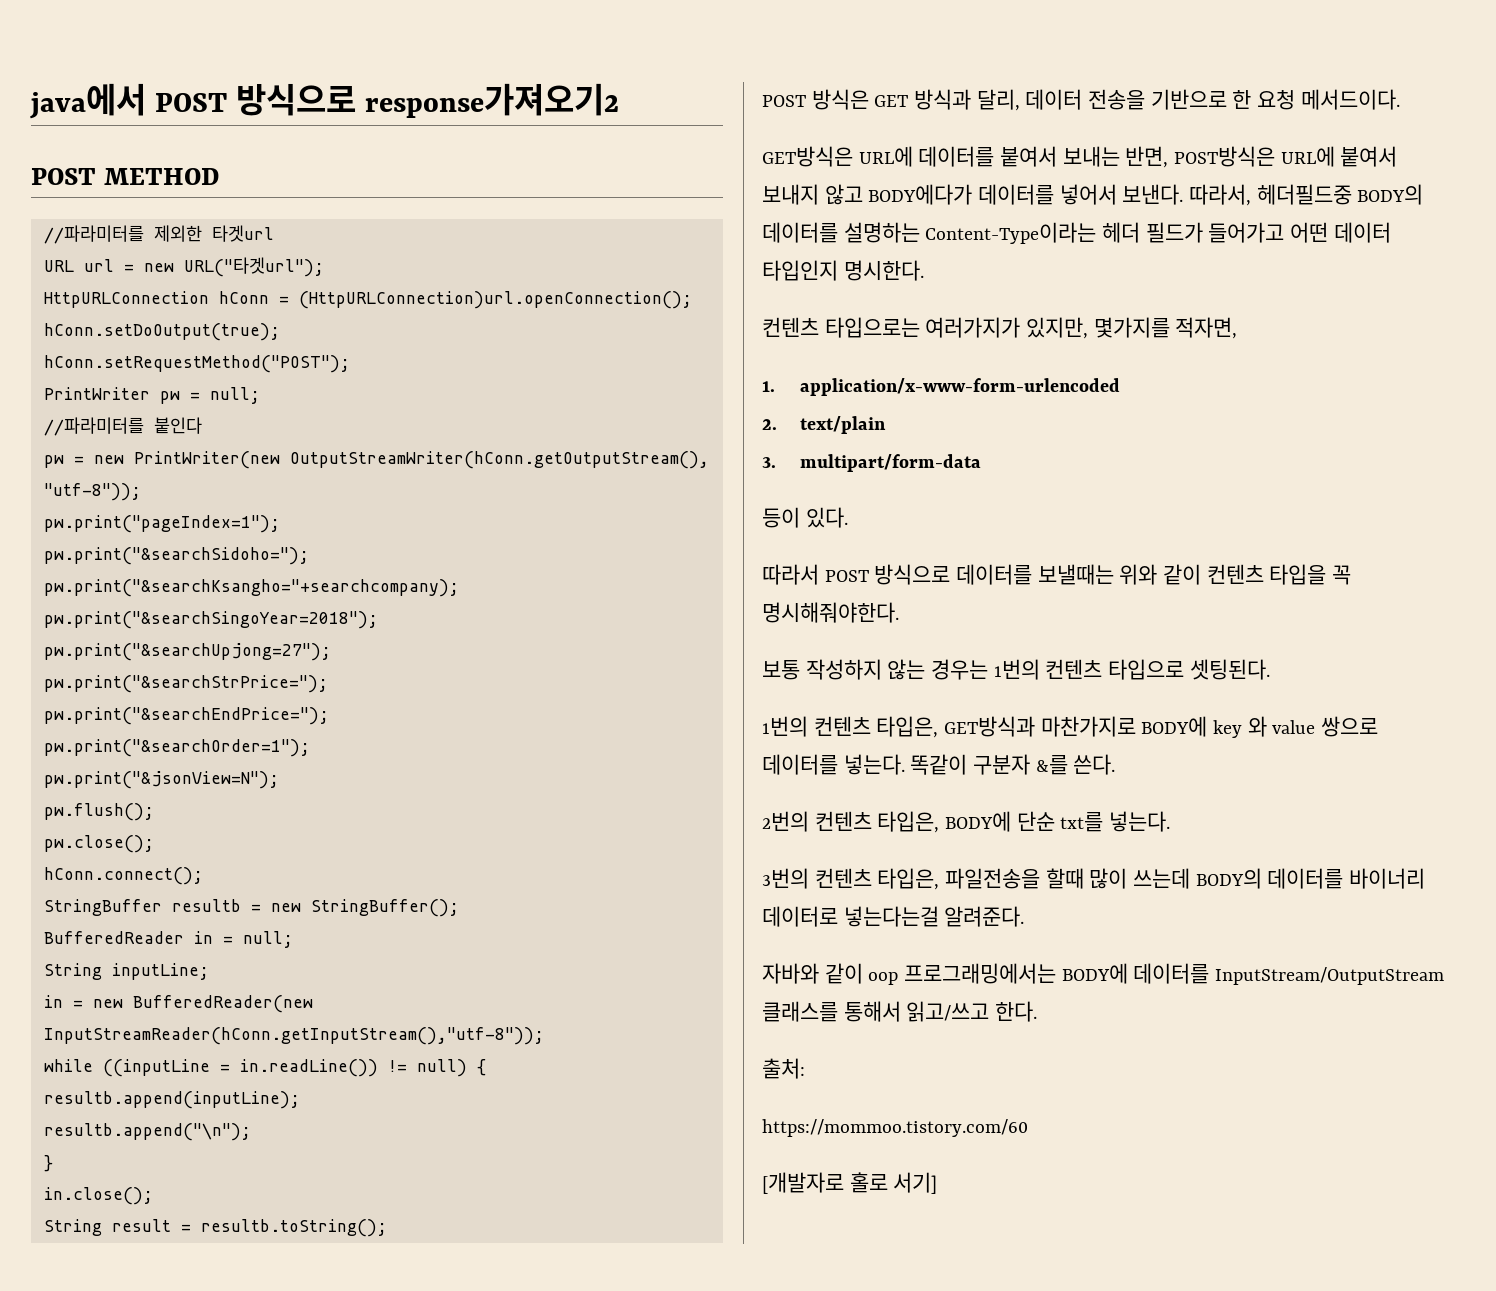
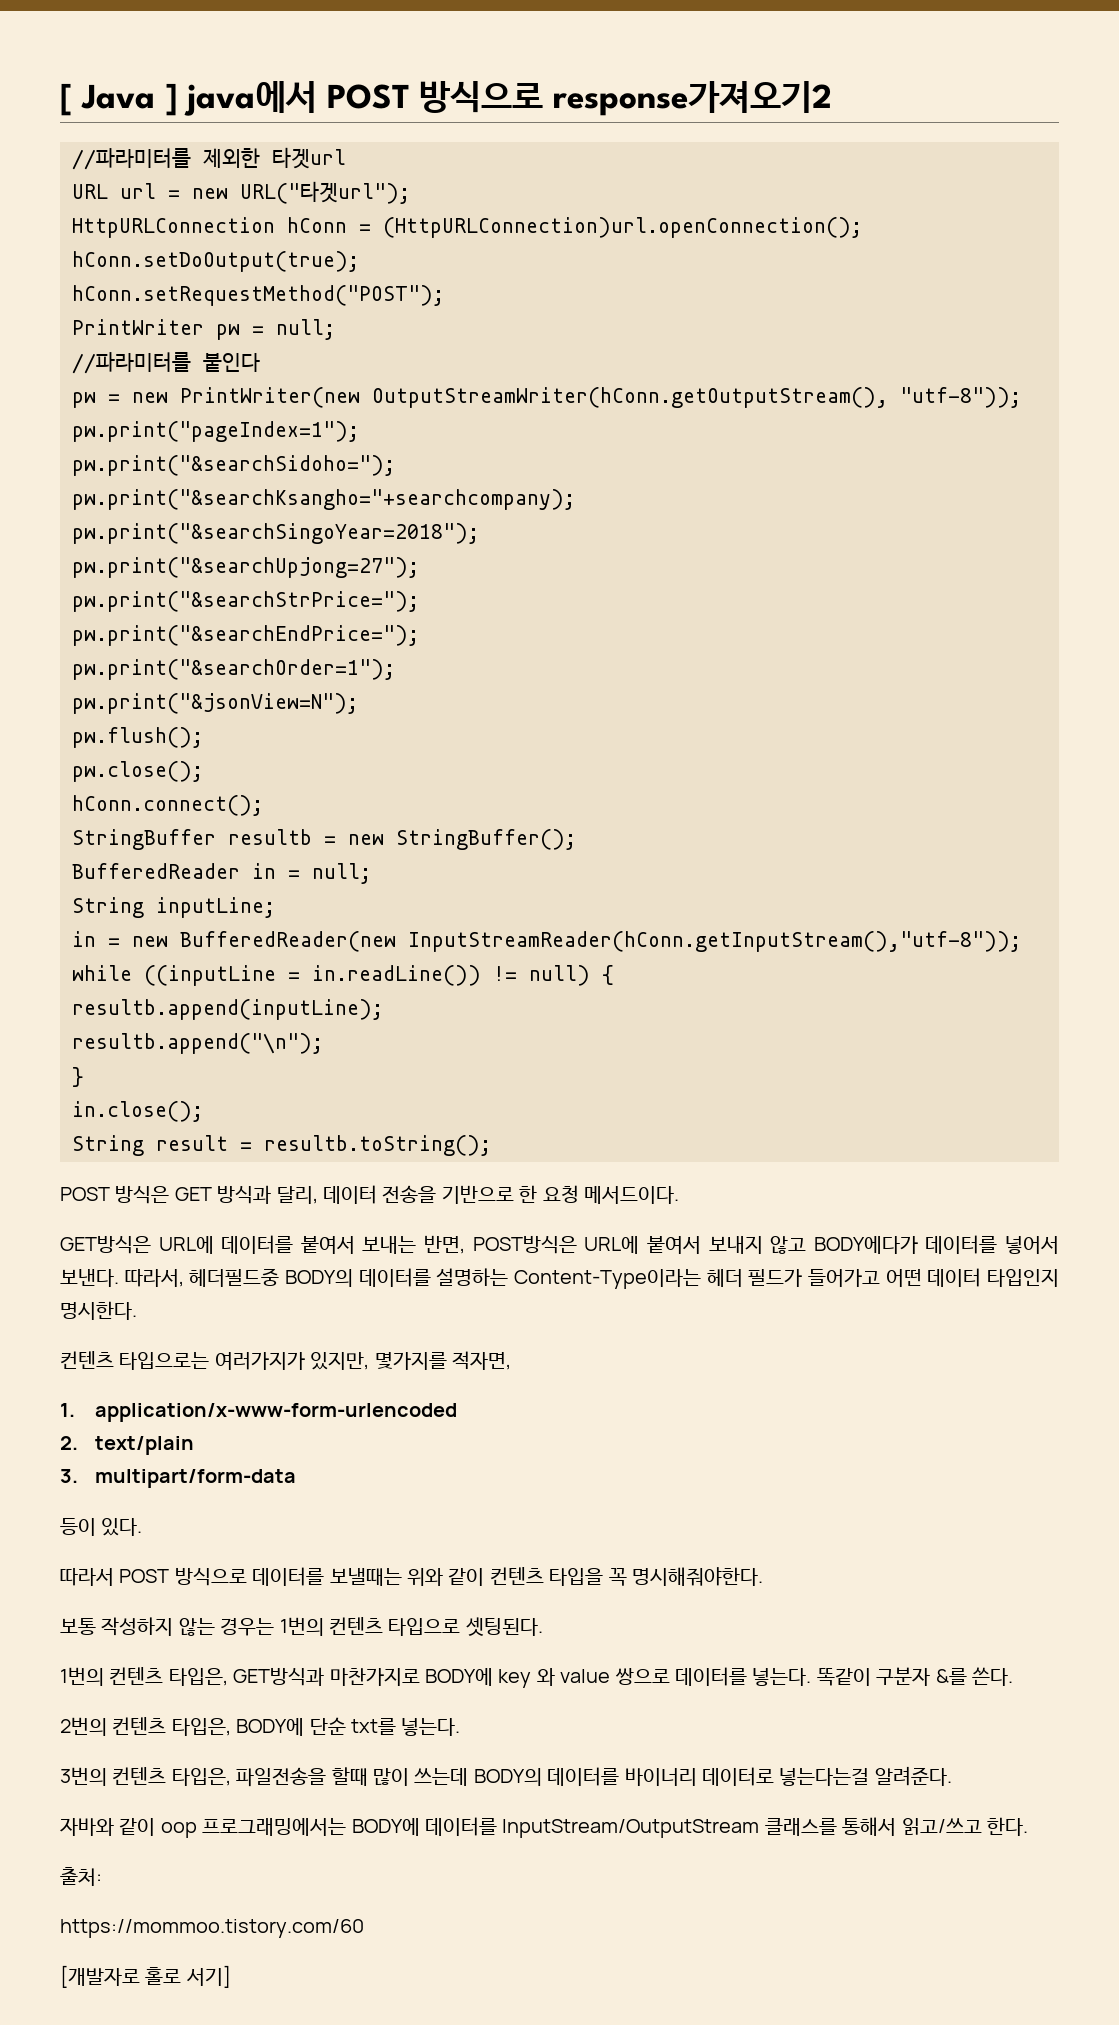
(30, 101) none -> [60,83,178,116] [ Java ]
[31,168,219,185] // POST METHOD -> (832, 98) none

